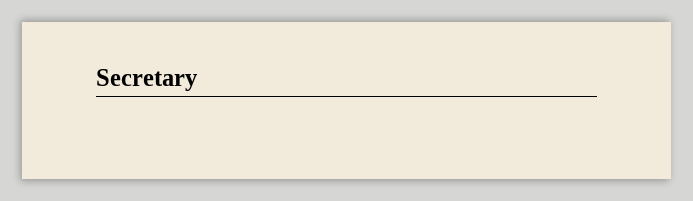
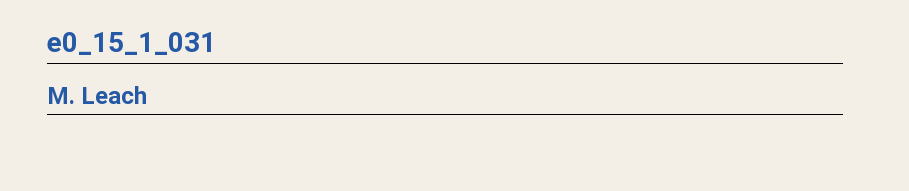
[96,69,198,91] Secretary -> [47,32,216,55] [47,86,148,104] e0_15_1_031 // M. Leach

